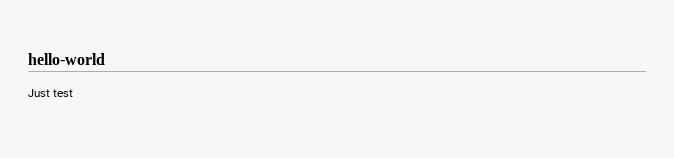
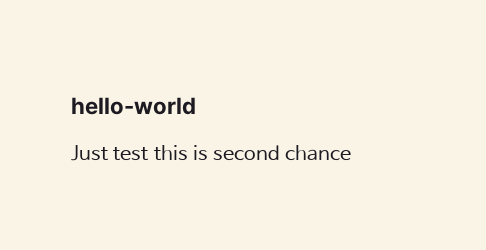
(74, 93) none -> [153,145,352,161] this is second chance

